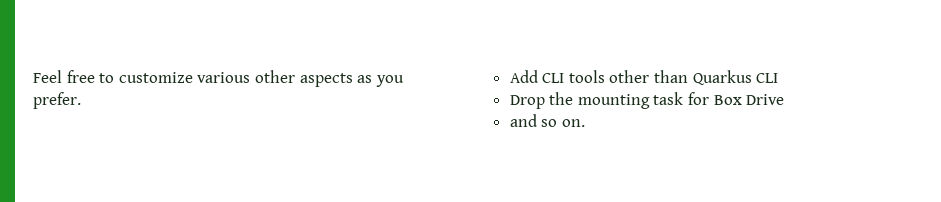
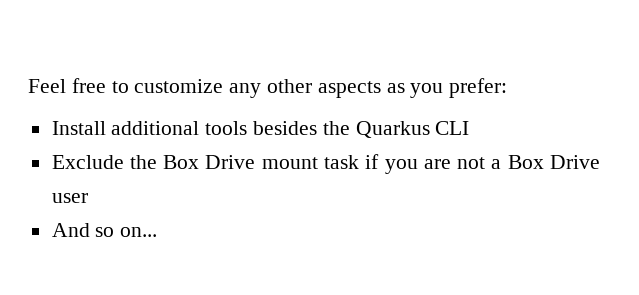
[197,72,251,83] various -> [229,83,262,98] any
[33,92,81,109] [509,70,779,85] [509,92,785,109] [509,114,585,127] prefer. // Add CLI tools other than Quarkus CLI // Drop the mounting task for Box Drive // and so on. -> [449,78,508,98] [51,121,470,138] [51,154,601,174] [51,193,88,203] [51,223,158,237] prefer: // Install additional tools besides the Quarkus CLI // Exclude the Box Drive mount task if you are not a Box Drive user // And so on...

